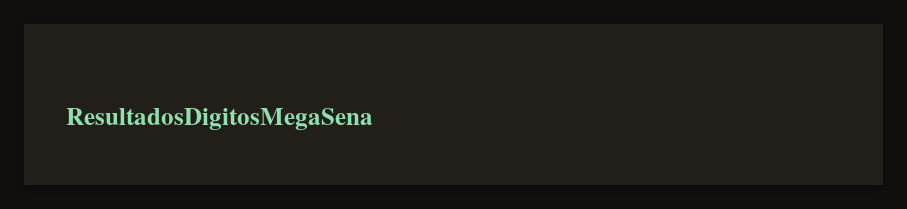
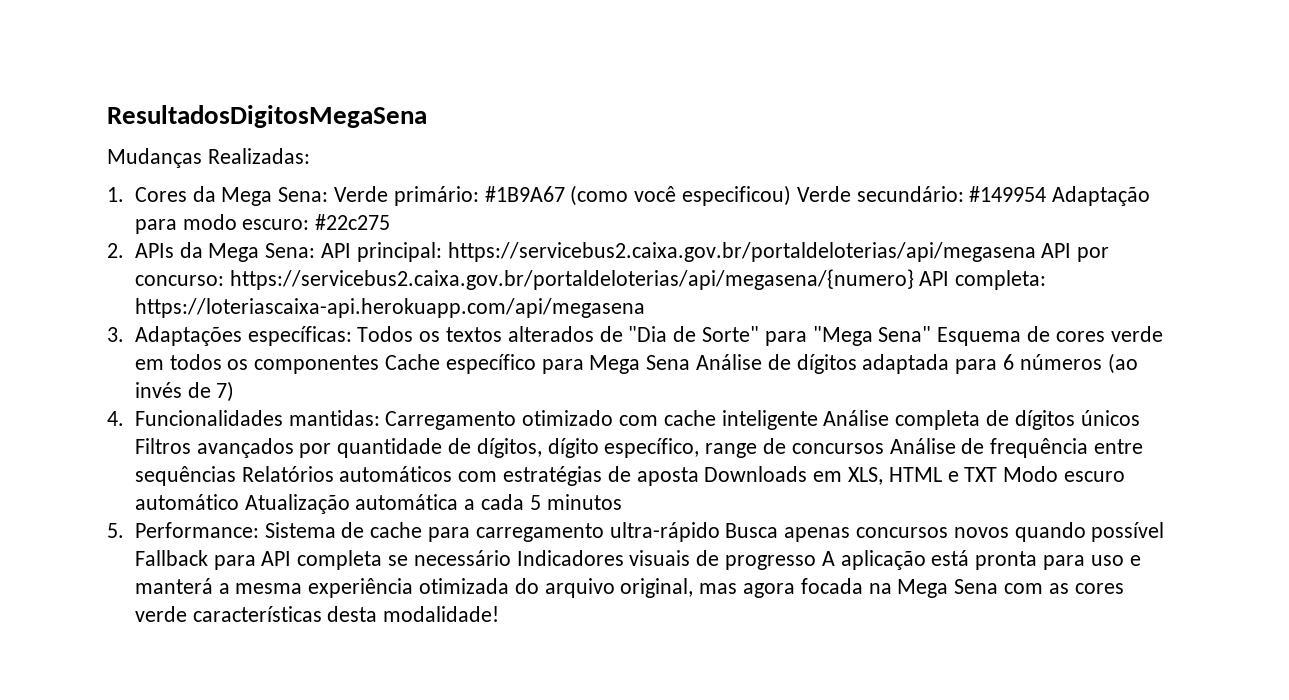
(373, 119) none -> [107,148,310,168] [107,185,1151,206] [134,214,391,234] [107,242,1110,262] [134,269,1047,290] [134,298,645,318] [107,326,1163,346] [134,353,1138,374] [134,381,235,402] [107,410,1140,430] [134,438,1144,458] [134,466,1126,486] [134,494,622,514] [107,522,1165,542] [134,550,1141,570] [134,578,1124,598] [134,606,500,622] // Mudanças Realizadas: // 1. Cores da Mega Sena: Verde primário: #1B9A67 (como você especificou) Verde secundário: #149954 Adaptação para modo escuro: #22c275 // 2. APIs da Mega Sena: API principal: https://servicebus2.caixa.gov.br/portaldeloterias/api/megasena API por concurso: https://servicebus2.caixa.gov.br/portaldeloterias/api/megasena/{numero} API completa: https://loteriascaixa-api.herokuapp.com/api/megasena // 3. Adaptações específicas: Todos os textos alterados de "Dia de Sorte" para "Mega Sena" Esquema de cores verde em todos os componentes Cache específico para Mega Sena Análise de dígitos adaptada para 6 números (ao invés de 7) // 4. Funcionalidades mantidas: Carregamento otimizado com cache inteligente Análise completa de dígitos únicos Filtros avançados por quantidade de dígitos, dígito específico, range de concursos Análise de frequência entre sequências Relatórios automáticos com estratégias de aposta Downloads em XLS, HTML e TXT Modo escuro automático Atualização automática a cada 5 minutos // 5. Performance: Sistema de cache para carregamento ultra-rápido Busca apenas concursos novos quando possível Fallback para API completa se necessário Indicadores visuais de progresso A aplicação está pronta para uso e manterá a mesma experiência otimizada do arquivo original, mas agora focada na Mega Sena com as cores verde características desta modalidade!

